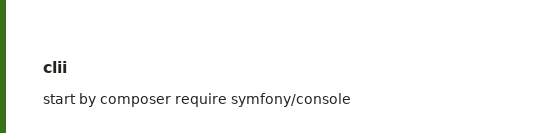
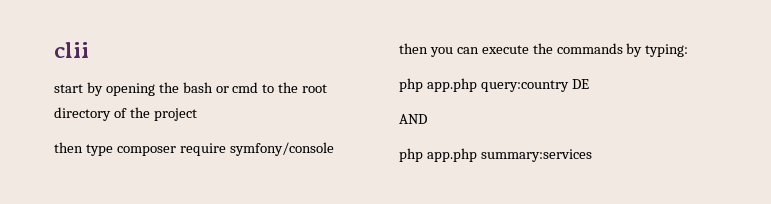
[100,93,351,107] composer require symfony/console -> [105,82,328,96] [54,107,197,121] [54,142,334,156] [399,43,689,57] [399,78,589,92] [399,114,427,124] [399,148,592,162] opening the bash or cmd to the root directory of the project // then type composer require symfony/console // then you can execute the commands by typing: // php app.php query:country DE // AND // php app.php summary:services

